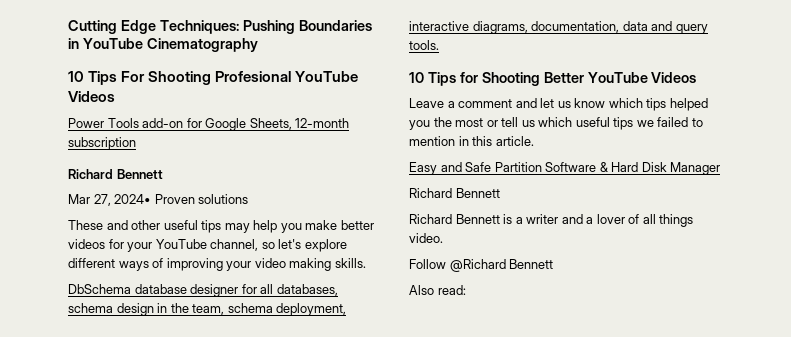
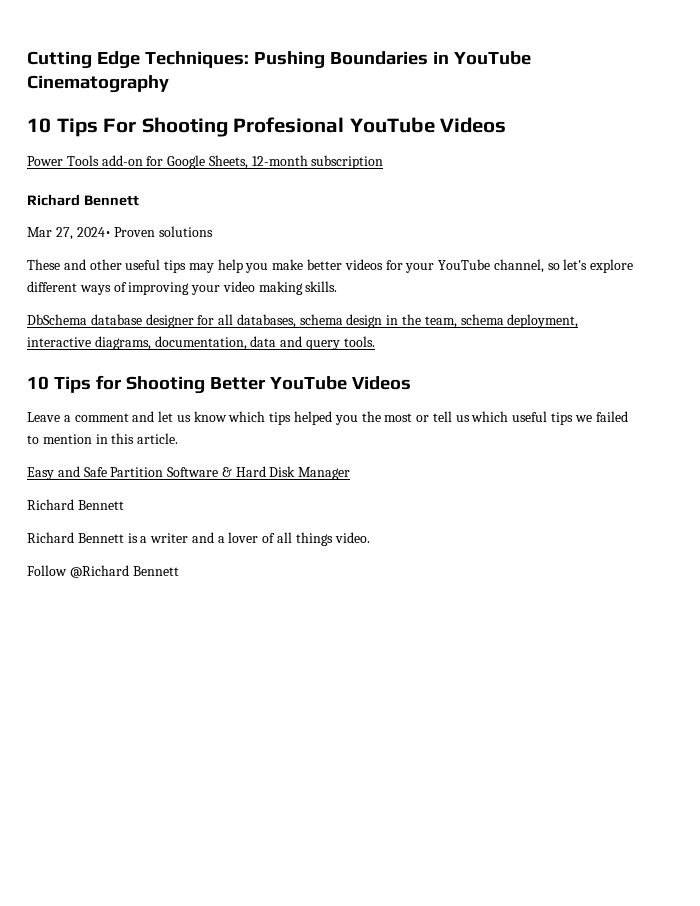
[409,285,466,295] // Also read: -> (179, 571) none

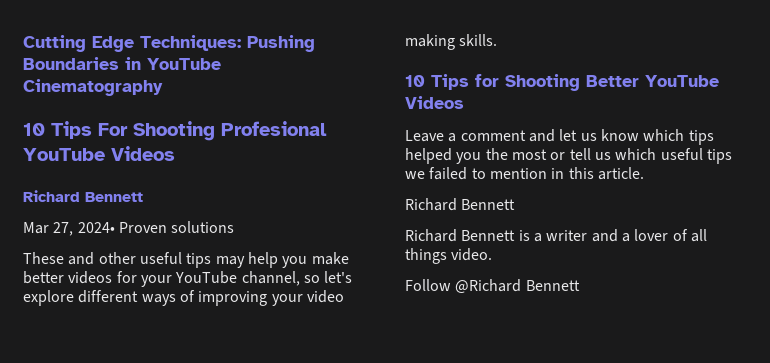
[27,155,384,169] // Power Tools add-on for Google Sheets, 12-month subscription -> (175, 153) none
[27,314,579,328] [27,336,375,350] // DbSchema database designer for all databases, schema design in the team, schema deployment, interactive diagrams, documentation, data and query tools. -> (498, 40) none
[27,466,351,480] // Easy and Safe Partition Software & Hard Disk Manager -> (644, 173) none

